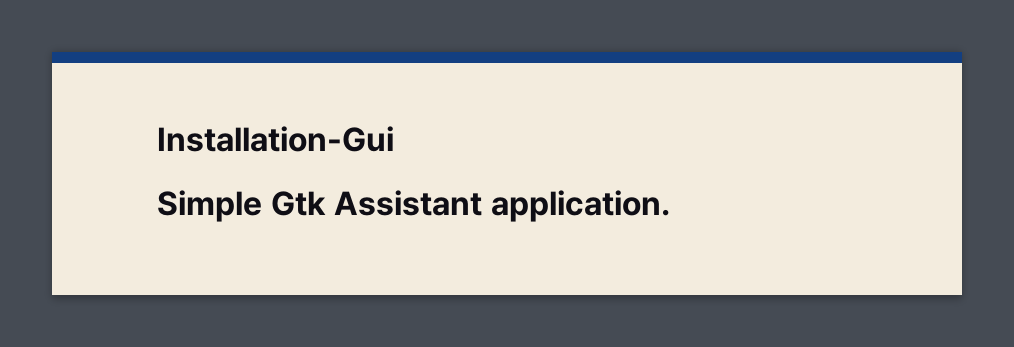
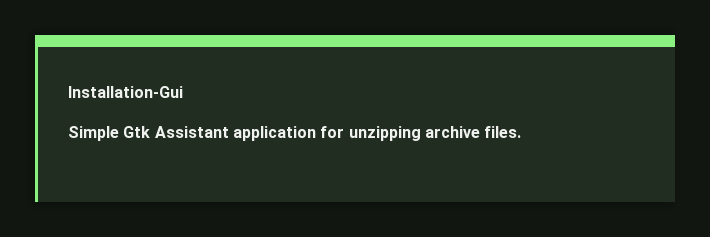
[490,190,670,222] application. -> [232,126,522,141] application for unzipping archive files.

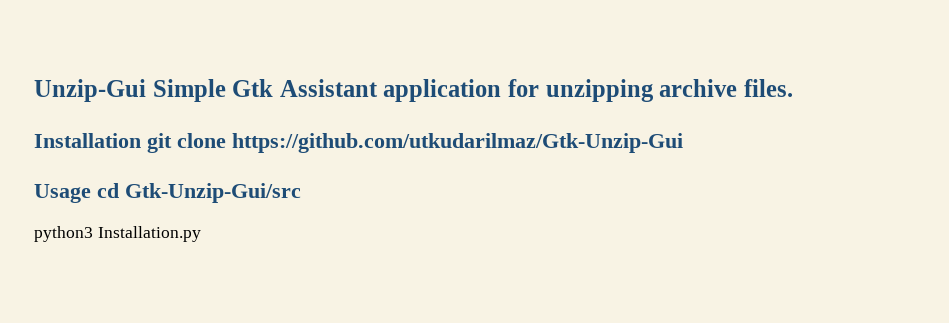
[68,86,183,98] Installation-Gui // -> [34,79,146,102] Unzip-Gui
(522, 132) none -> [34,133,683,153] [34,183,301,203] [34,226,201,242] // Installation git clone https://github.com/utkudarilmaz/Gtk-Unzip-Gui // Usage cd Gtk-Unzip-Gui/src // python3 Installation.py

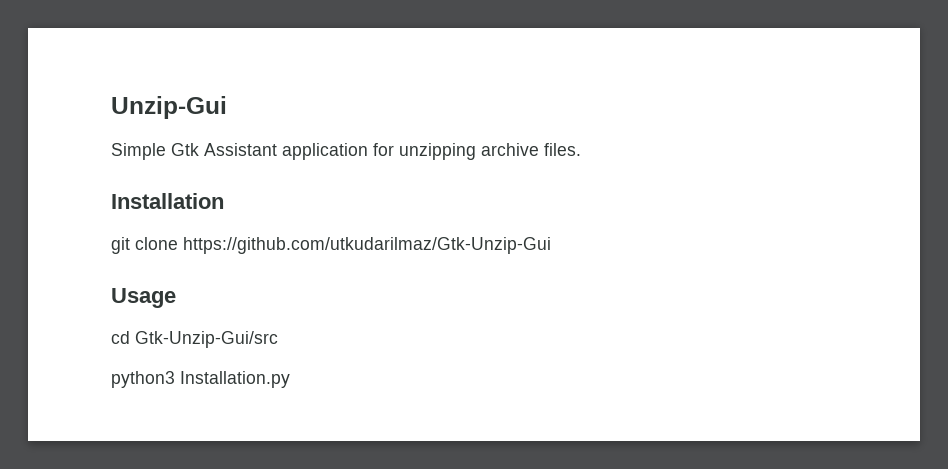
(146, 90) none -> (227, 107) //
(141, 140) none -> (224, 201) //
(91, 193) none -> (176, 298) //

